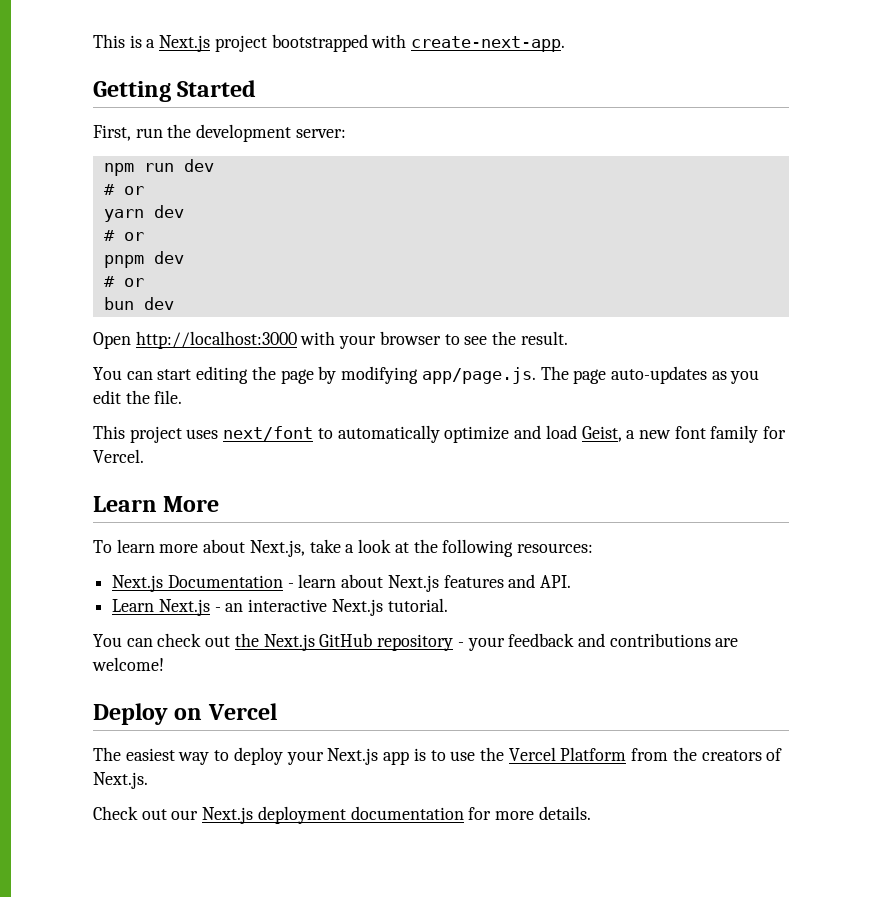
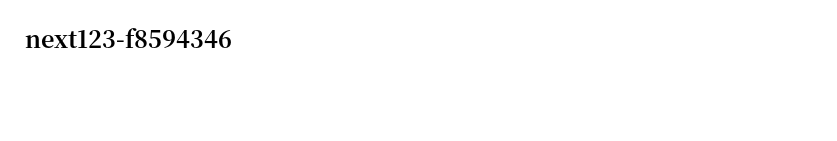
[93,34,566,52] [93,80,257,102] [93,124,346,142] [103,159,214,176] [103,184,144,195] [103,205,184,222] [103,230,144,241] [103,251,184,268] [103,276,144,287] [103,297,174,310] [93,331,568,349] [93,366,760,384] [93,390,183,404] [93,425,787,443] [93,449,144,463] [93,496,220,512] [93,539,593,557] [112,574,572,592] [112,598,448,616] [93,633,739,651] [92,657,164,671] [93,703,277,725] [93,747,783,765] [93,772,148,789] [93,806,591,824] This is a Next.js project bootstrapped with create-next-app. // Getting Started // First, run the development server: // npm run dev // # or // yarn dev // # or // pnpm dev // # or // bun dev // Open http://localhost:3000 with your browser to see the result. // You can start editing the page by modifying app/page.js. The page auto-updates as you edit the file. // This project uses next/font to automatically optimize and load Geist, a new font family for Vercel. // Learn More // To learn more about Next.js, take a look at the following resources: // Next.js Documentation - learn about Next.js features and API. // Learn Next.js - an interactive Next.js tutorial. // You can check out the Next.js GitHub repository - your feedback and contributions are welcome! // Deploy on Vercel // The easiest way to deploy your Next.js app is to use the Vercel Platform from the creators of Next.js. // Check out our Next.js deployment documentation for more details. -> [25,28,232,48] next123-f8594346

